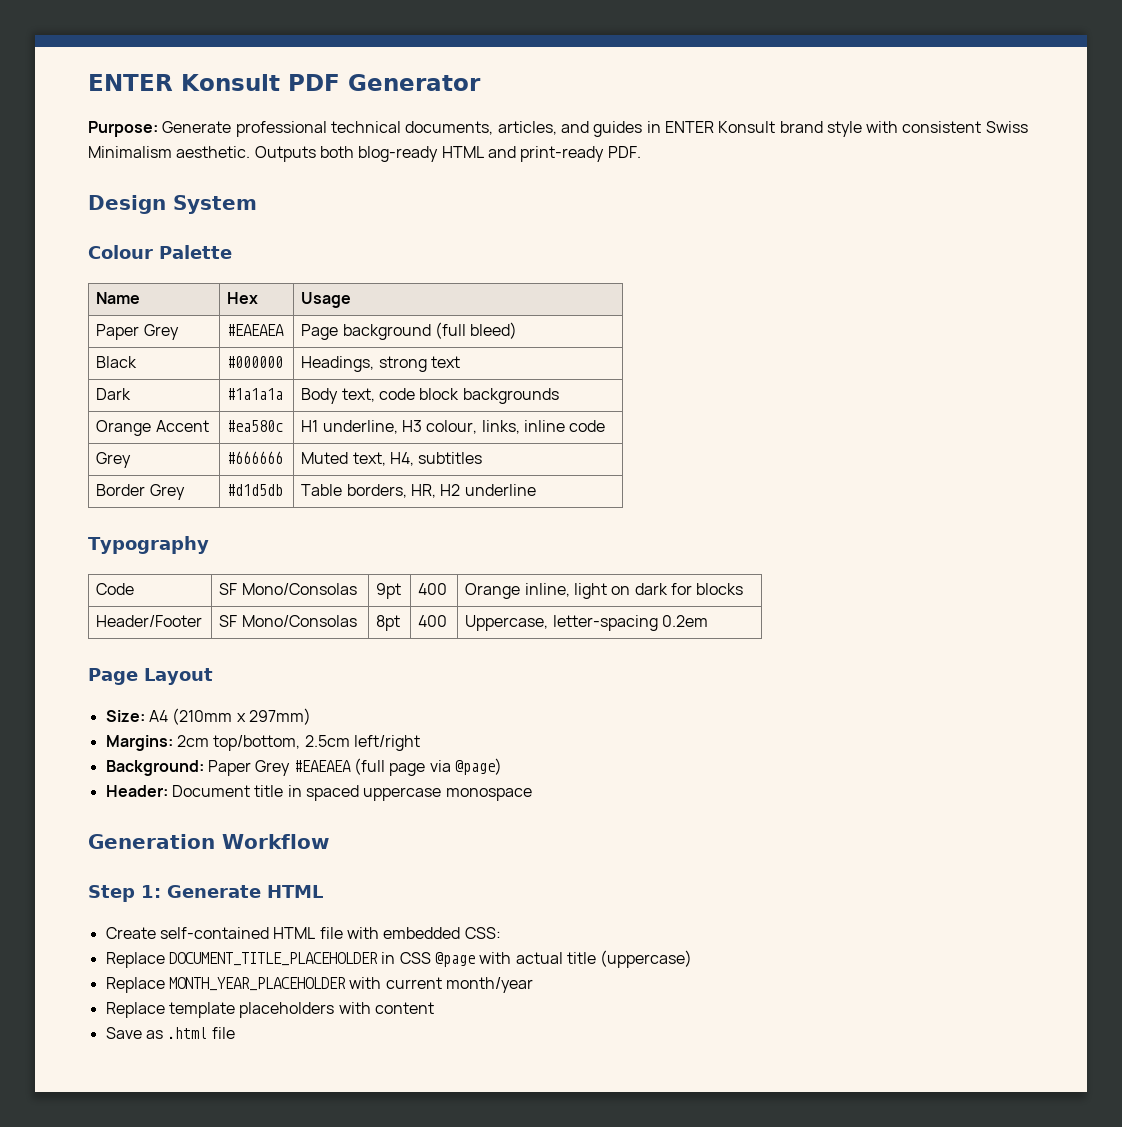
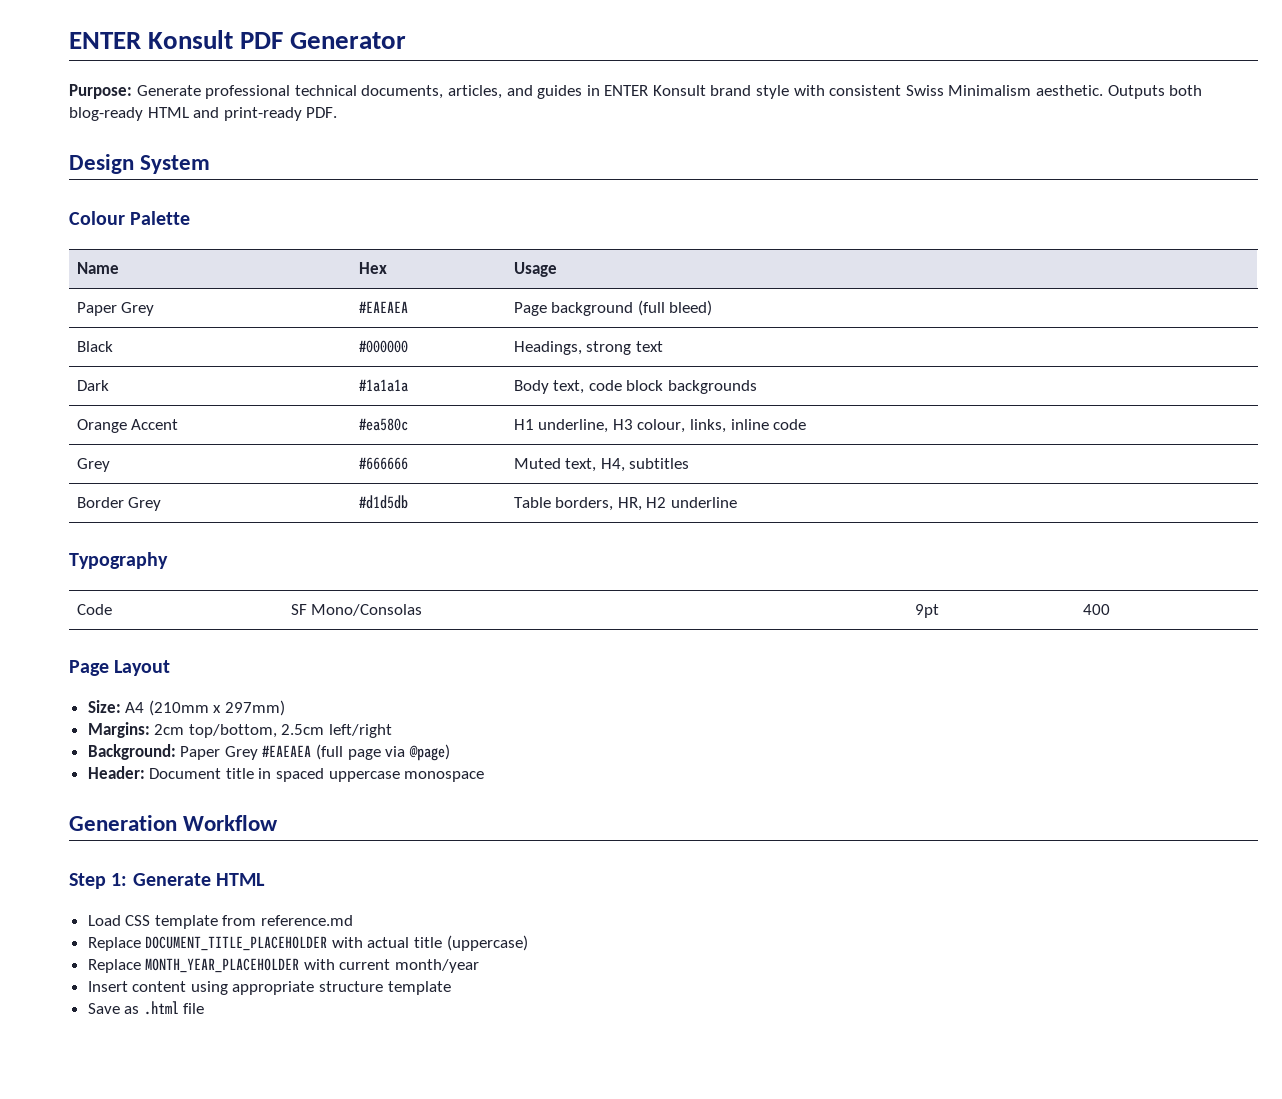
[465,583,744,599] [96,615,203,627] [219,615,357,627] [376,615,401,631] [418,615,448,627] [465,615,709,631] | Orange inline, light on dark for blocks // Header/Footer | SF Mono/Consolas | 8pt | 400 | Uppercase, letter-spacing 0.2em -> (1110, 609) none
[105,927,501,939] Create self-contained HTML file with embedded CSS: -> [87,915,354,929] Load CSS template from reference.md
[381,952,475,967] in CSS @page -> (328, 943) none
[105,1002,434,1018] Replace template placeholders with content -> [87,981,451,995] Insert content using appropriate structure template

